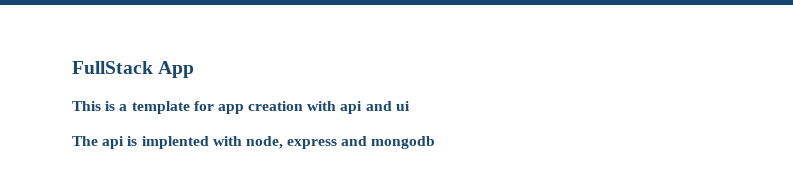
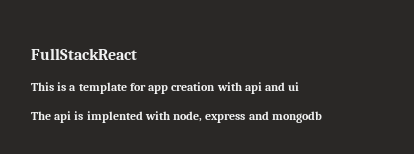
[72,61,195,78] FullStack App -> [31,48,137,60] FullStackReact

